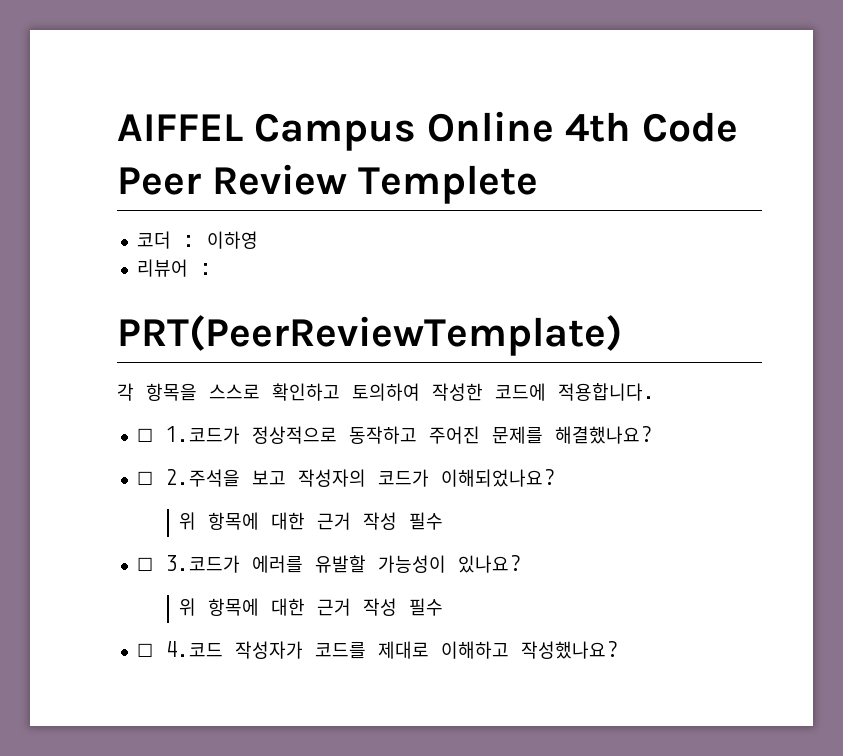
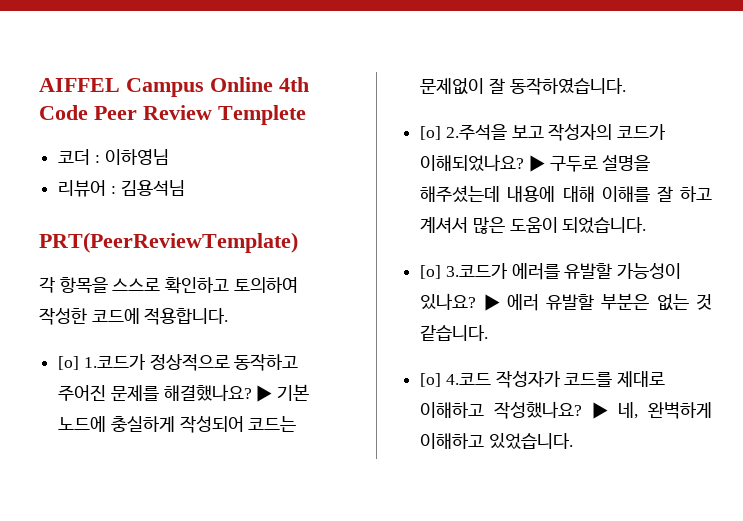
[206,231,258,249] 이하영 -> [104,149,169,165] 이하영님
(212, 269) none -> [120,180,185,196] 김용석님
[136,428,153,442] ☐ -> [58,356,80,370] [o]
[136,471,153,485] // ☐ -> [256,384,310,402] [58,415,297,433] [420,77,626,95] [420,126,442,140] ▶ 기본 노드에 충실하게 작성되어 코드는 문제없이 잘 동작하였습니다. // [o]
[179,512,444,530] [136,557,153,571] // 위 항목에 대한 근거 작성 필수 // ☐ -> [528,154,651,172] [420,185,712,203] [420,216,647,234] [420,265,442,279] ▶ 구두로 설명을 해주셨는데 내용에 대해 이해를 잘 하고 계셔서 많은 도움이 되었습니다. // [o]
[179,598,444,616] [136,643,153,657] // 위 항목에 대한 근거 작성 필수 // ☐ -> [483,293,712,311] [420,325,489,341] [420,373,442,387] ▶ 에러 유발할 부분은 없는 것 같습니다. // [o]
(618, 650) none -> [592,402,712,419] [420,433,573,450] ▶ 네, 완벽하게 이해하고 있었습니다.

